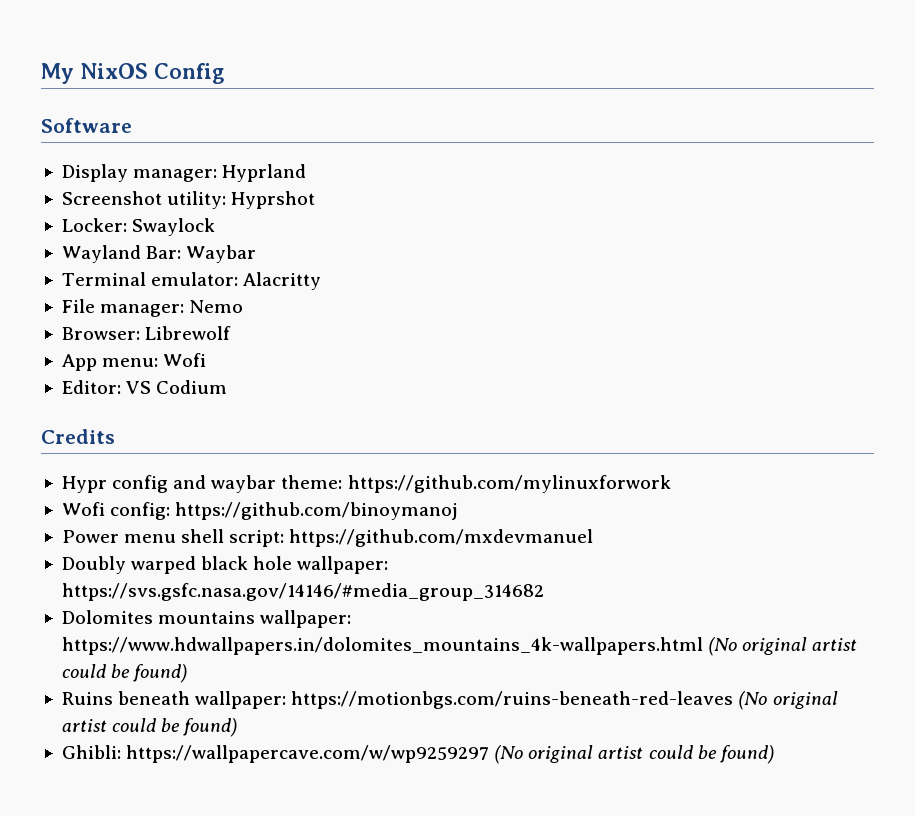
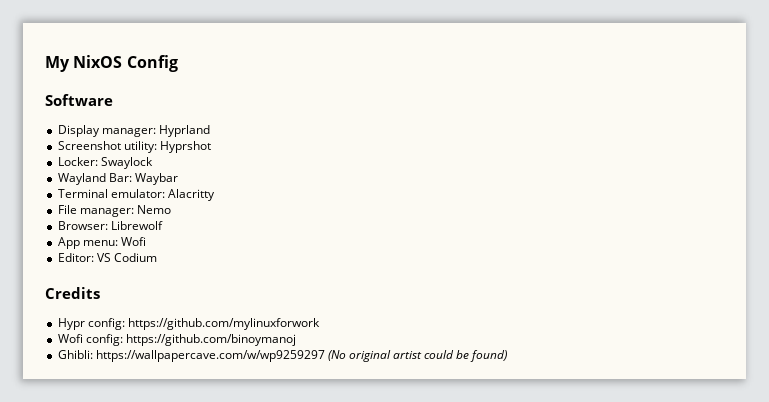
[112,475,343,493] config and waybar theme: -> [87,318,125,330] config:
[61,529,594,547] [61,556,389,574] [61,583,544,601] [61,610,352,628] [61,637,858,656] [61,664,188,683] [61,691,838,710] [61,718,238,737] // Power menu shell script: https://github.com/mxdevmanuel // Doubly warped black hole wallpaper: https://svs.gsfc.nasa.gov/14146/#media_group_314682 // Dolomites mountains wallpaper: https://www.hdwallpapers.in/dolomites_mountains_4k-wallpapers.html (No original artist could be found) // Ruins beneath wallpaper: https://motionbgs.com/ruins-beneath-red-leaves (No original artist could be found) -> (296, 340) none

